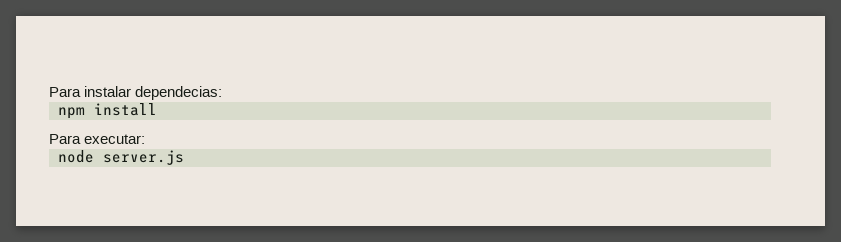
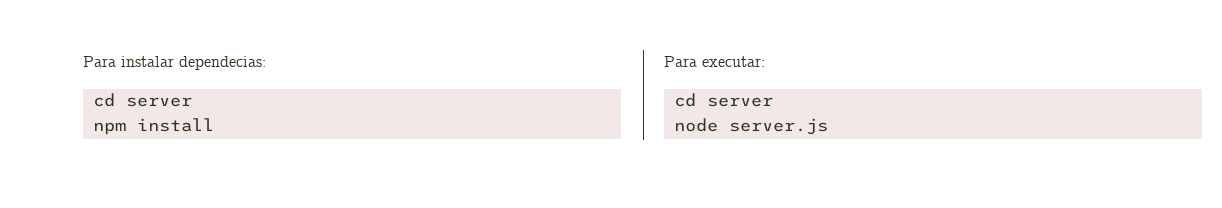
(223, 93) none -> [92,93,192,107] // cd server
(146, 139) none -> [673,93,773,107] // cd server

